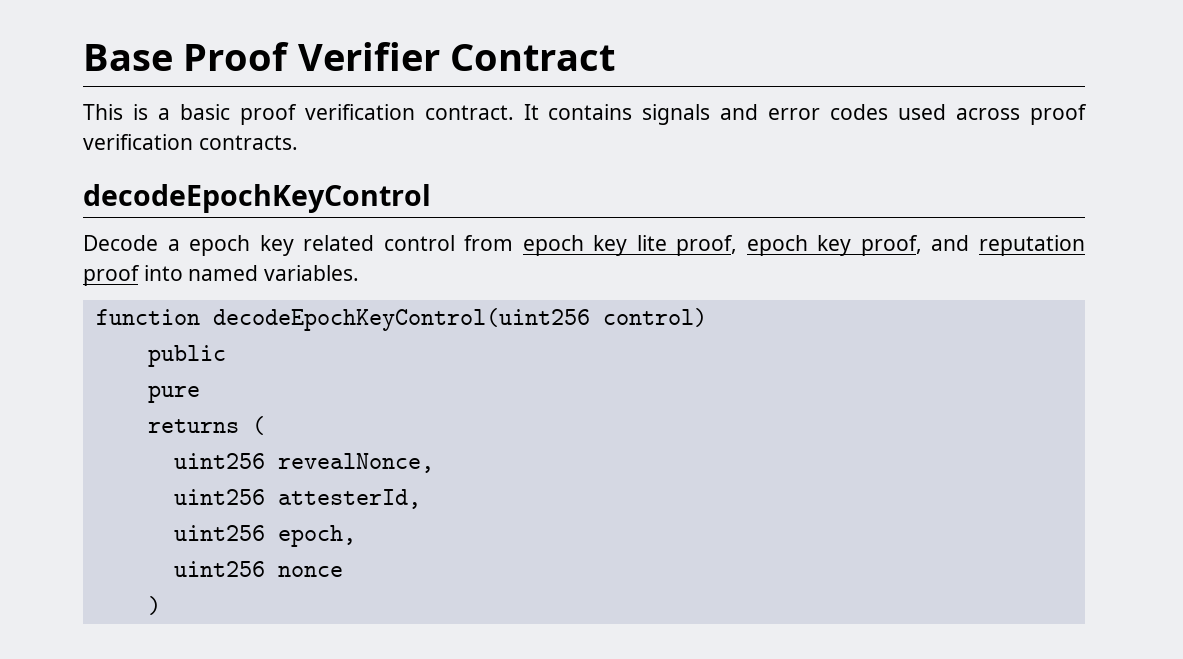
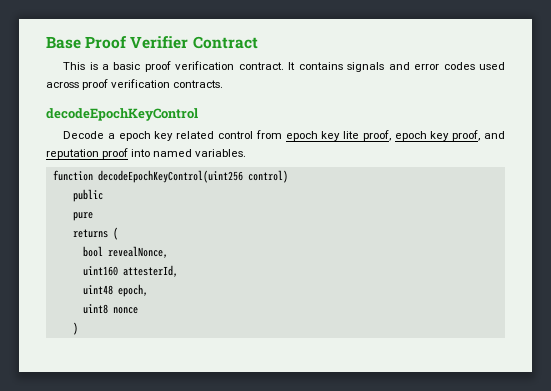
[173,453,265,469] uint256 -> [82,246,103,257] bool
[173,489,265,505] uint256 -> [82,266,118,276] uint160
[173,525,265,541] uint256 -> [82,285,113,295] uint48
[173,561,265,577] uint256 -> [82,304,108,314] uint8

